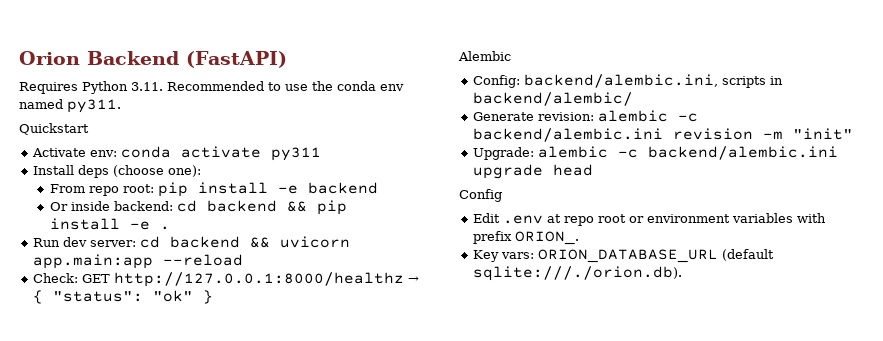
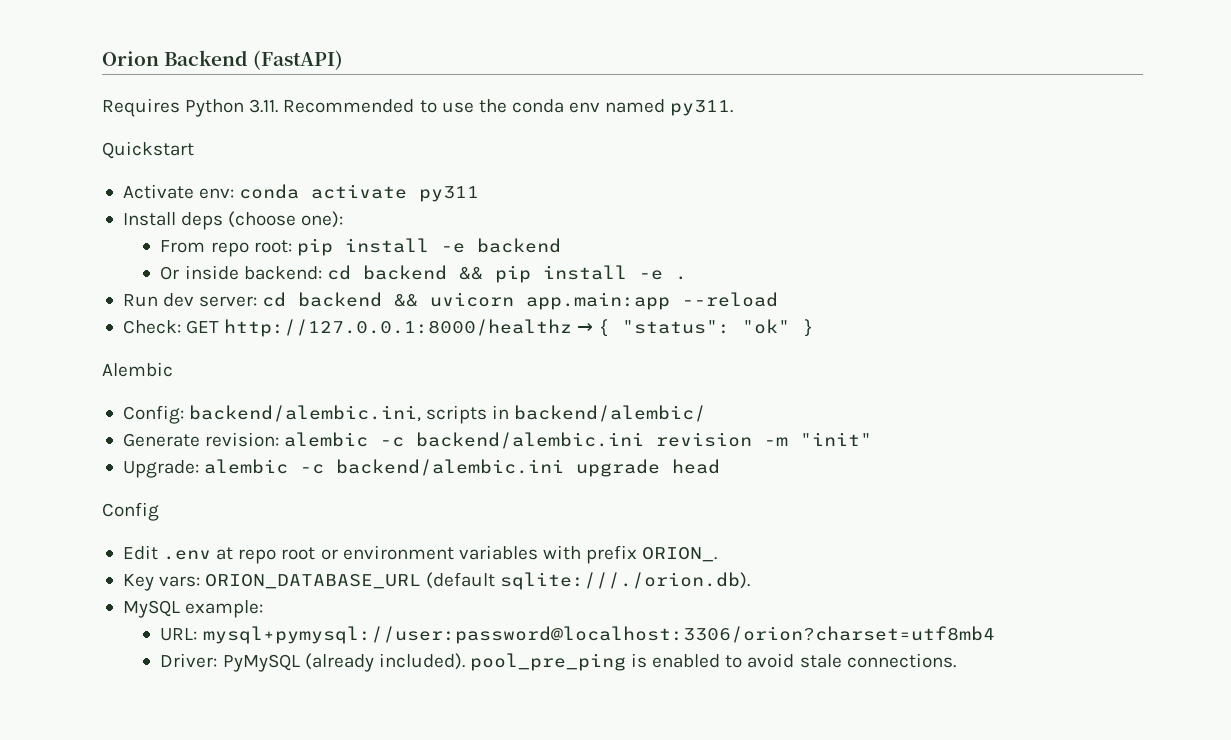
(683, 273) none -> [122,600,264,618] [160,626,995,644] [160,653,956,672] // MySQL example: // URL: mysql+pymysql://user:password@localhost:3306/orion?charset=utf8mb4 // Driver: PyMySQL (already included). pool_pre_ping is enabled to avoid stale connections.

